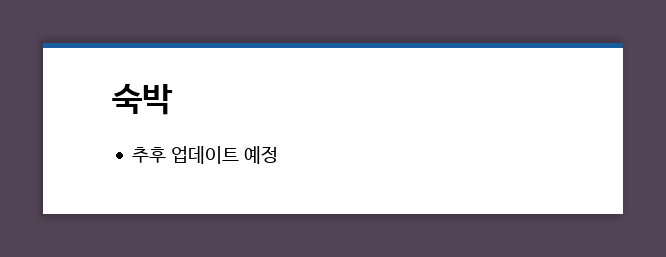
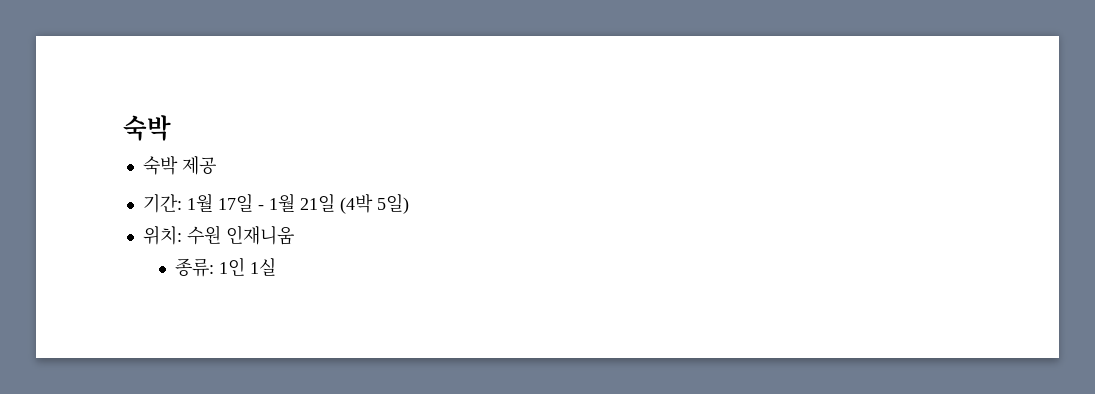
[132,146,279,164] 추후 업데이트 예정 -> [142,156,216,175] [142,194,409,214] [142,225,294,245] [174,257,276,277] 숙박 제공 // 기간: 1월 17일 - 1월 21일 (4박 5일) // 위치: 수원 인재니움 // 종류: 1인 1실

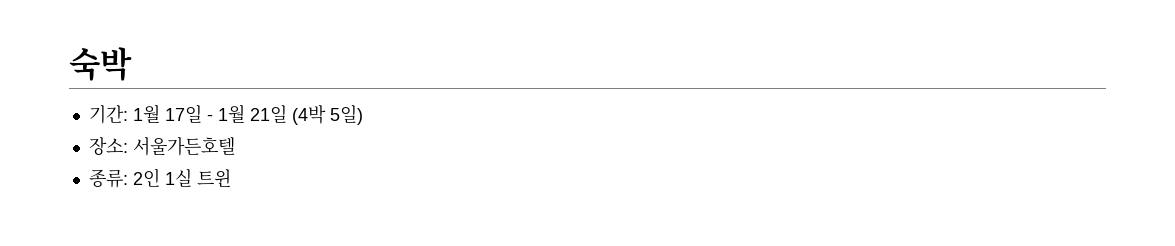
[123,115,171,141] [142,156,216,175] 숙박 // 숙박 제공 -> [69,47,132,81] 숙박
[142,225,294,245] [174,257,276,277] 위치: 수원 인재니움 // 종류: 1인 1실 -> [88,137,235,156] [88,168,231,188] 장소: 서울가든호텔 // 종류: 2인 1실 트윈

